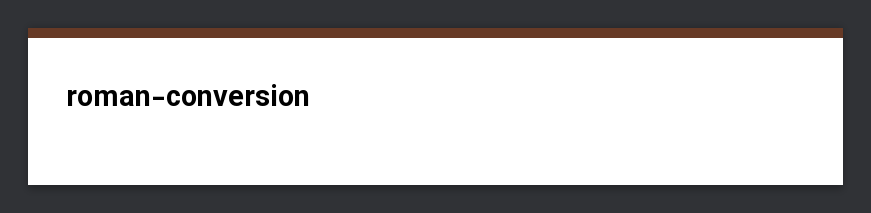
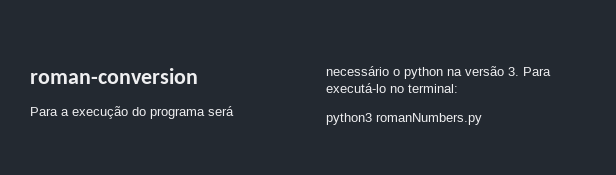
(310, 95) none -> [30,106,234,119] [326,66,551,79] [326,83,458,93] [326,113,482,125] // Para a execução do programa será necessário o python na versão 3. Para executá-lo no terminal: // python3 romanNumbers.py

